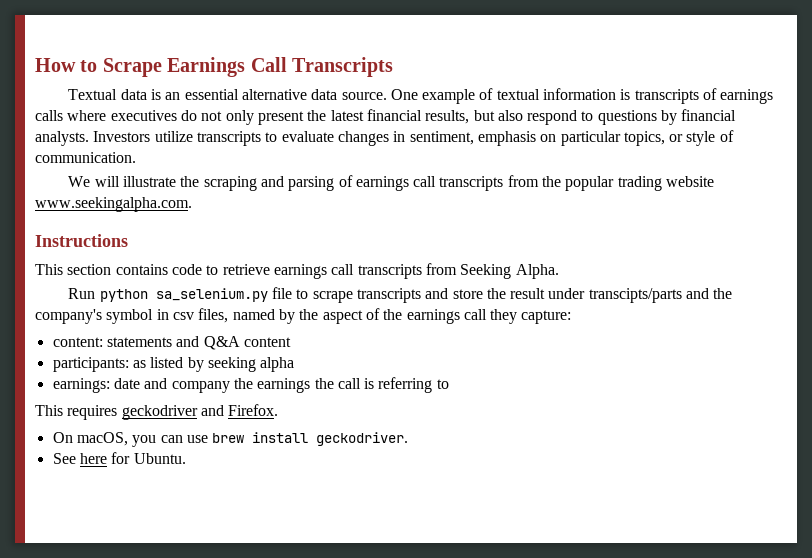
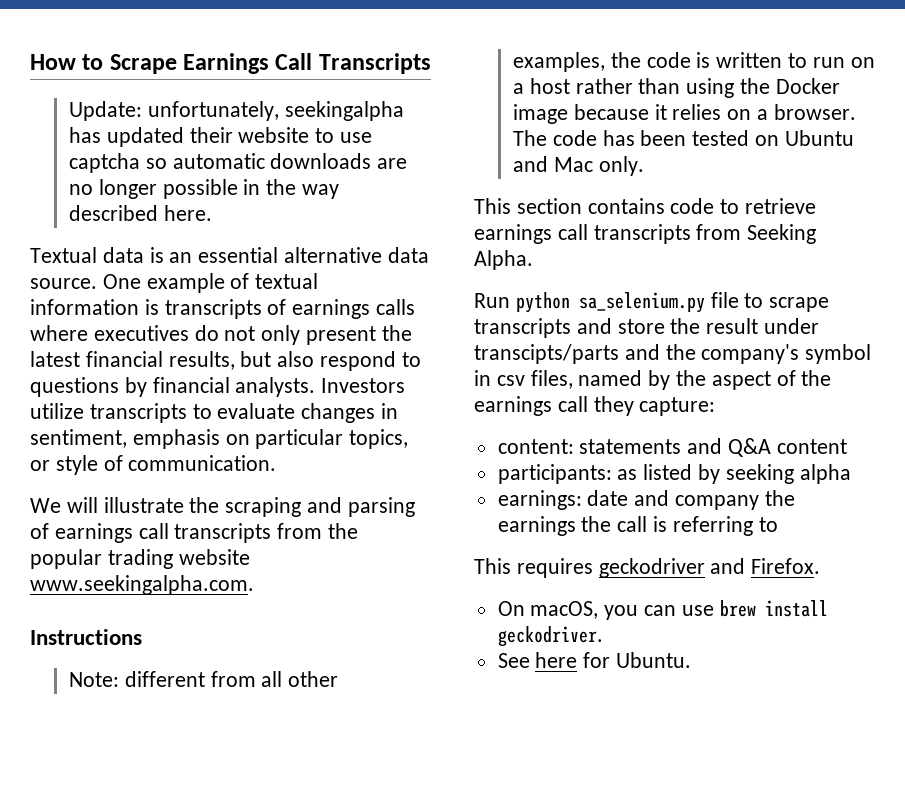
(393, 67) none -> [69,101,404,121] [69,127,373,147] [69,153,408,173] [69,179,340,199] [69,205,212,221] // Update: unfortunately, seekingalpha has updated their website to use captcha so automatic downloads are no longer possible in the way described here.
(128, 240) none -> [69,671,339,687] [513,52,875,72] [513,78,840,98] [513,104,856,124] [513,130,854,146] [513,156,644,176] // Note: different from all other examples, the code is written to run on a host rather than using the Docker image because it relies on a browser. The code has been tested on Ubuntu and Mac only.

